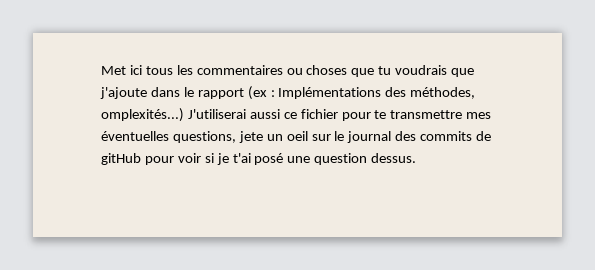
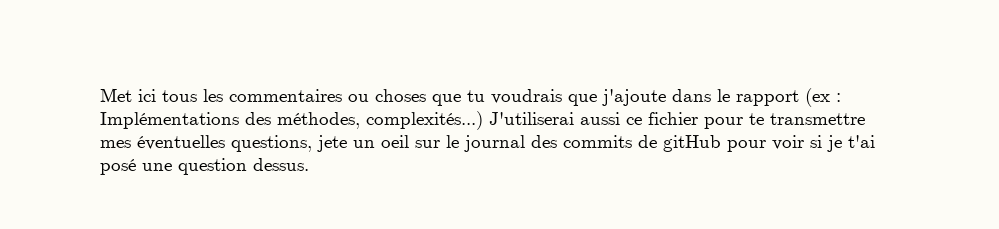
[101,108,184,122] omplexités...) -> [366,111,483,130] complexités...)

